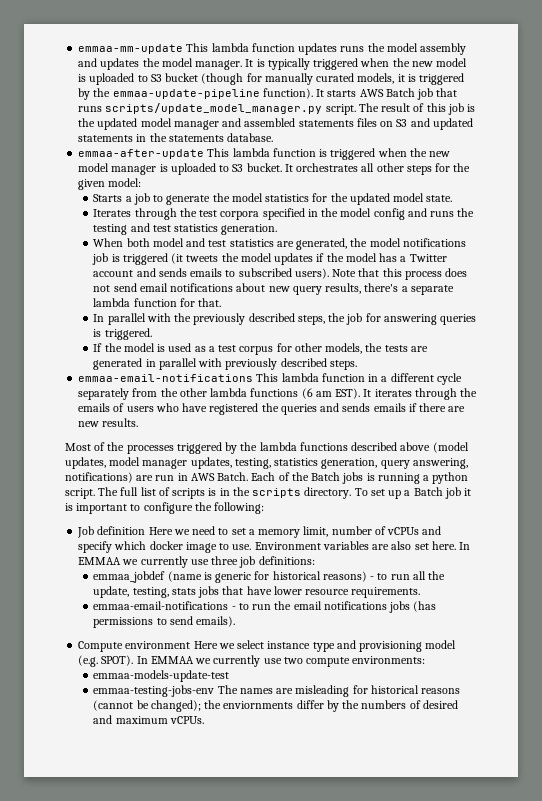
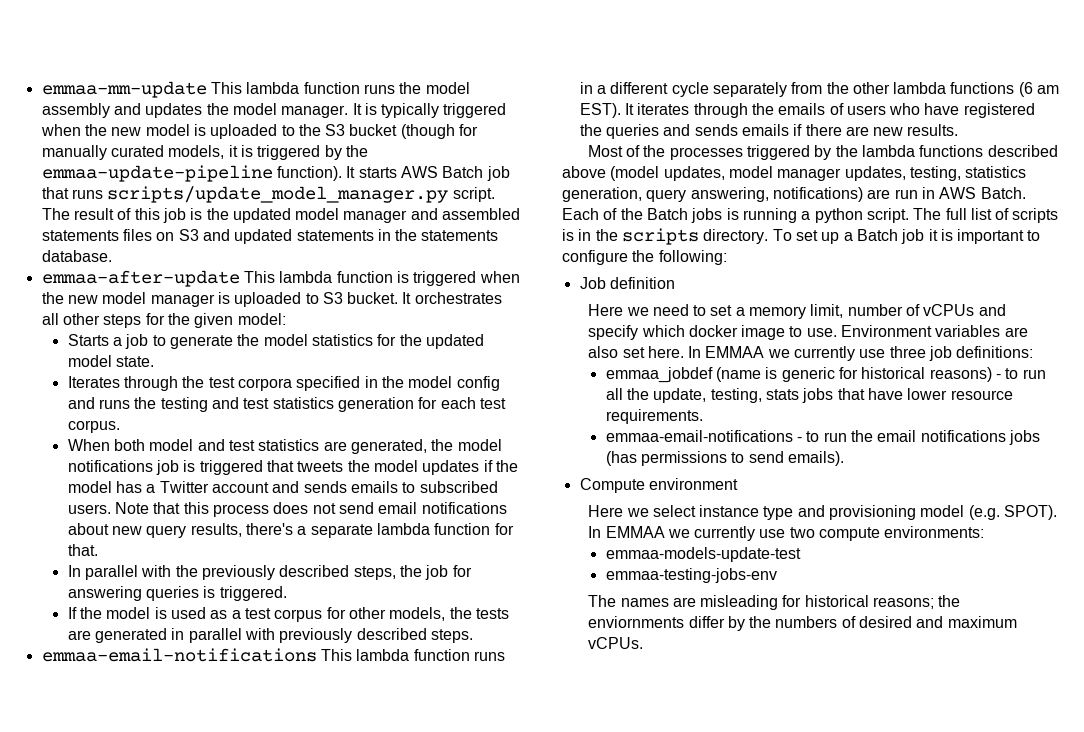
[298,43,338,55] updates -> (360, 88) none
(148, 78) none -> [298,124,321,136] the
[221,224,278,235] generation. -> [338,397,506,412] [67,420,120,433] generation for each test corpus.
[171,253,184,264] (it -> [267,460,295,472] that
[294,268,329,279] users). -> [67,504,111,514] users.
(365, 377) none -> [473,651,505,661] runs
(146, 530) none -> (675, 283) //
(191, 645) none -> (738, 484) //
(215, 691) none -> (777, 575) //
[421,688,461,694] [93,700,201,712] reasons (cannot be changed); -> [873,597,935,609] reasons;

